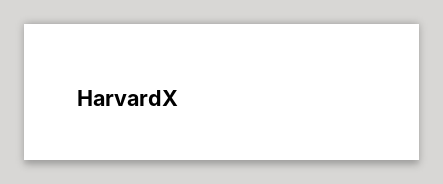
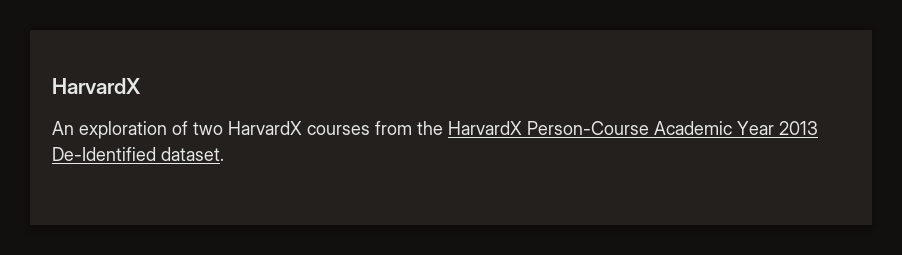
[77,90,178,106] HarvardX -> [52,78,141,94] [52,121,818,139] [52,147,224,161] HarvardX // An exploration of two HarvardX courses from the HarvardX Person-Course Academic Year 2013 De-Identified dataset.

